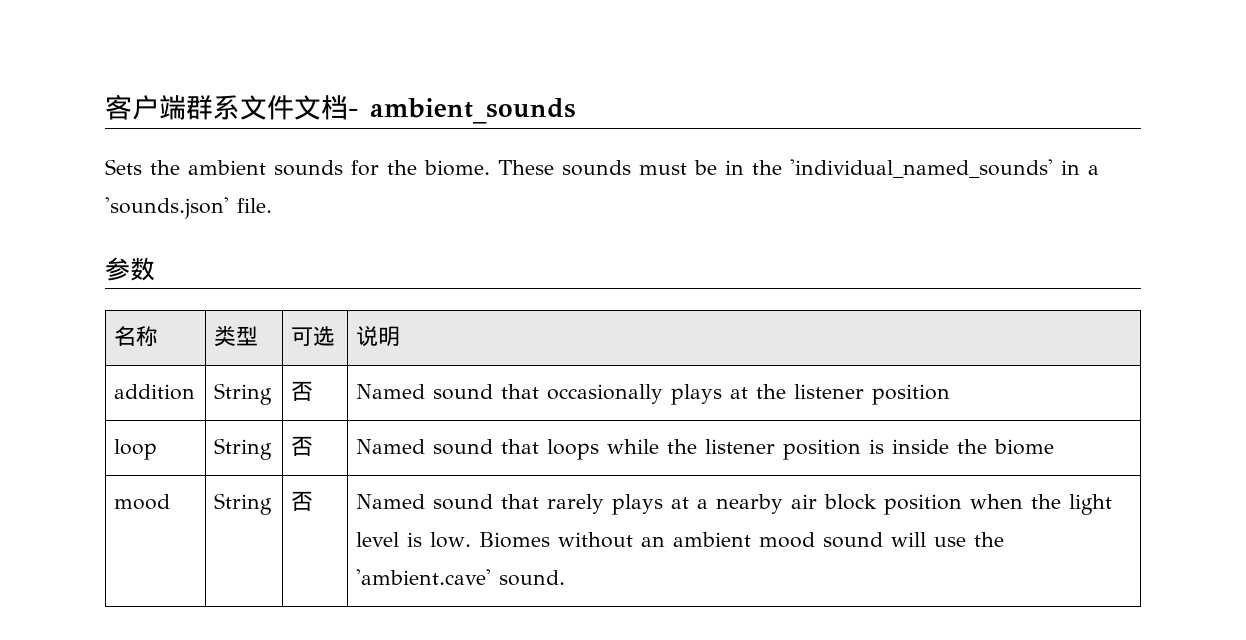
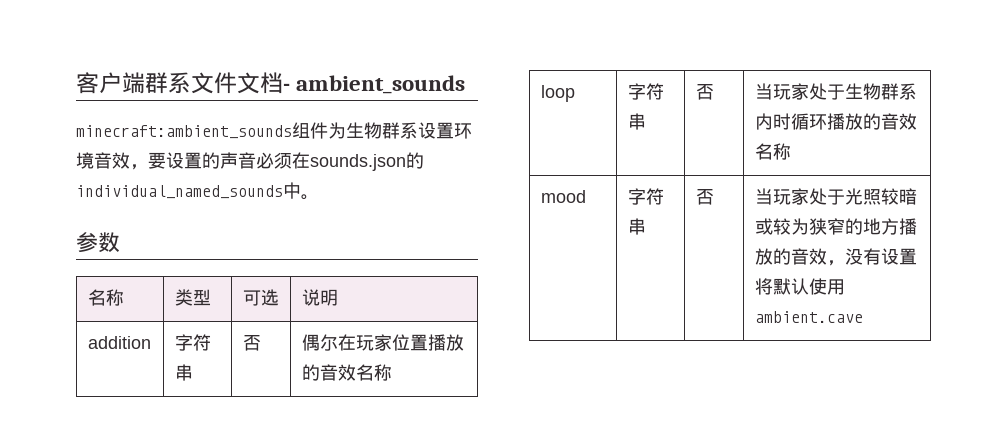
[105,159,1099,178] [105,197,272,219] Sets the ambient sounds for the biome. These sounds must be in the 'individual_named_sounds' in a 'sounds.json' file. -> [76,122,472,139] [76,152,424,171] [76,182,319,200] minecraft:ambient_sounds组件为生物群系设置环境音效，要设置的声音必须在sounds.json的individual_named_sounds中。
[214,383,273,405] [291,381,314,401] [356,384,951,405] String | 否 | Named sound that occasionally plays at the listener position -> [174,334,211,351] [174,364,193,381] [242,335,261,351] [301,334,464,351] [301,364,392,381] 字符串 | 否 | 偶尔在玩家位置播放的音效名称
[214,438,273,460] [291,436,314,456] [356,439,1055,460] String | 否 | Named sound that loops while the listener position is inside the biome -> [627,83,664,100] [627,113,646,130] [695,84,714,100] [754,83,917,100] [754,113,917,130] [754,143,791,160] 字符串 | 否 | 当玩家处于生物群系内时循环播放的音效名称
[214,493,273,515] [291,491,314,511] [356,494,1113,515] [356,532,1005,548] [356,569,566,586] String | 否 | Named sound that rarely plays at a nearby air block position when the light level is low. Biomes without an ambient mood sound will use the 'ambient.cave' sound. -> [627,188,664,205] [627,218,646,235] [695,189,714,205] [754,188,917,205] [754,218,917,235] [754,248,917,266] [754,278,845,295] [754,311,863,323] 字符串 | 否 | 当玩家处于光照较暗或较为狭窄的地方播放的音效，没有设置将默认使用ambient.cave

